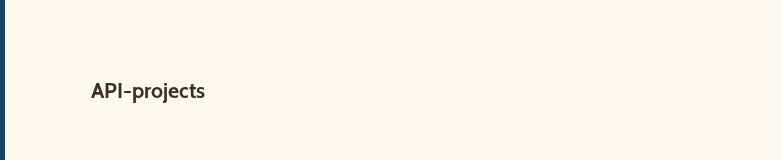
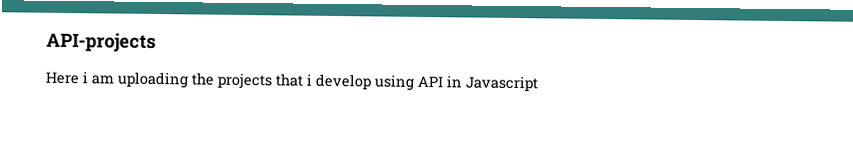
(205, 93) none -> [45,71,538,92] // Here i am uploading the projects that i develop using API in Javascript

